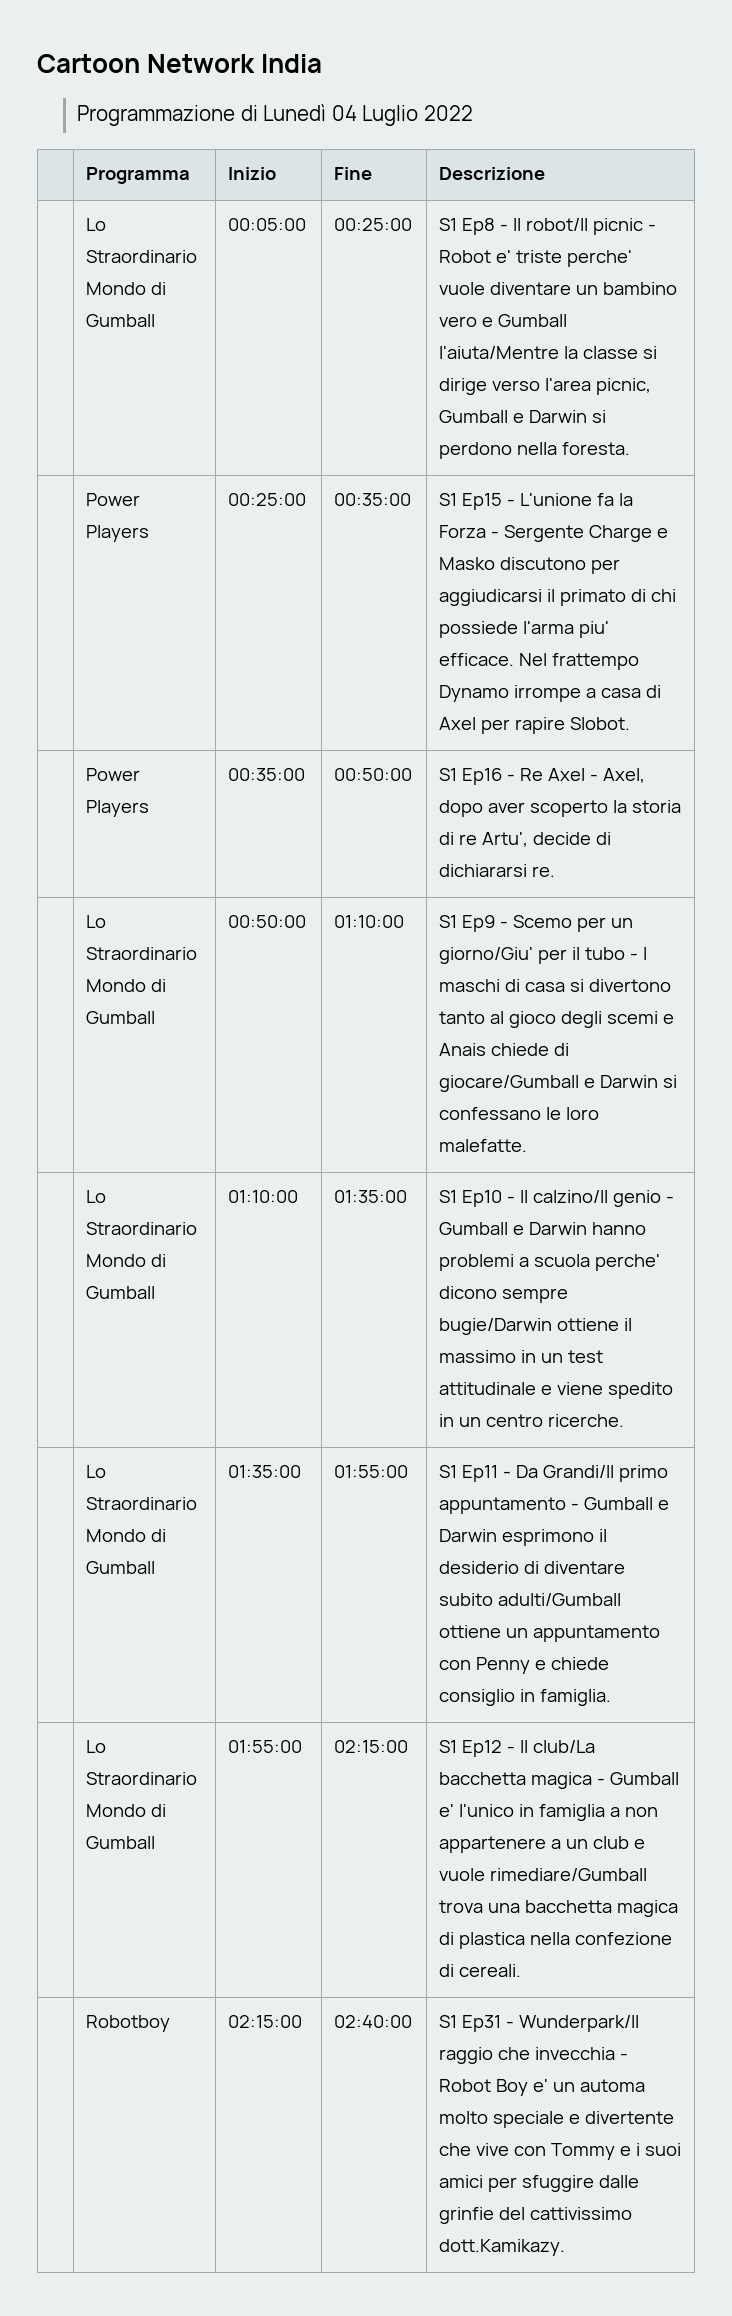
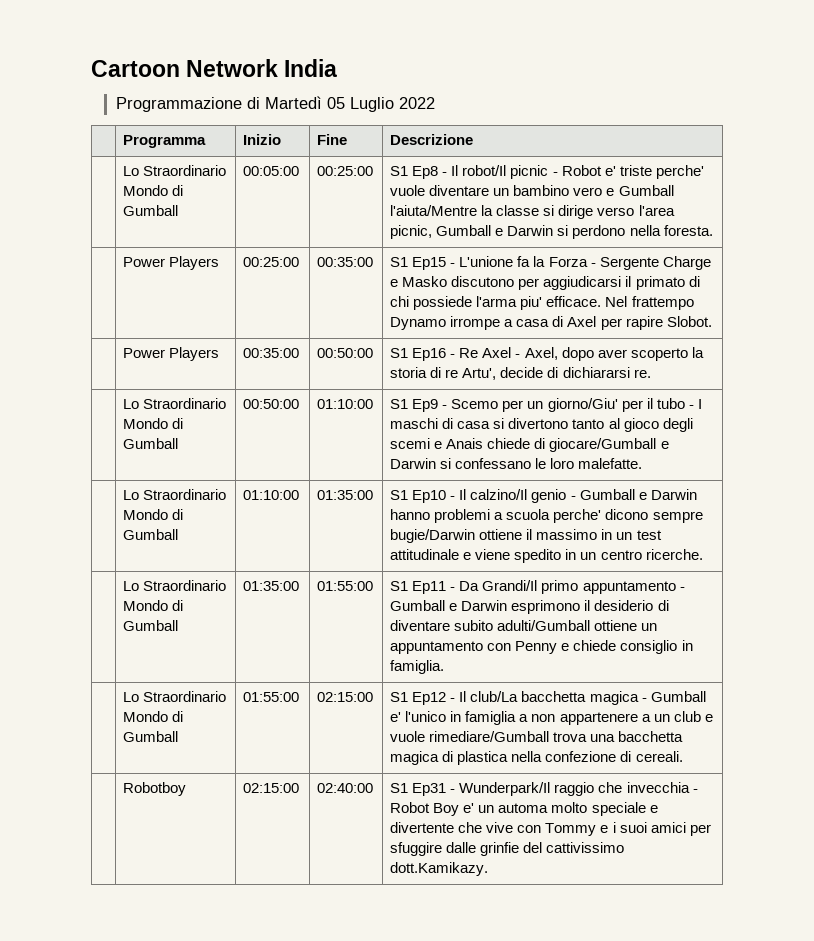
[263,104,357,121] Lunedì 04 -> [264,96,345,109] Martedì 05

